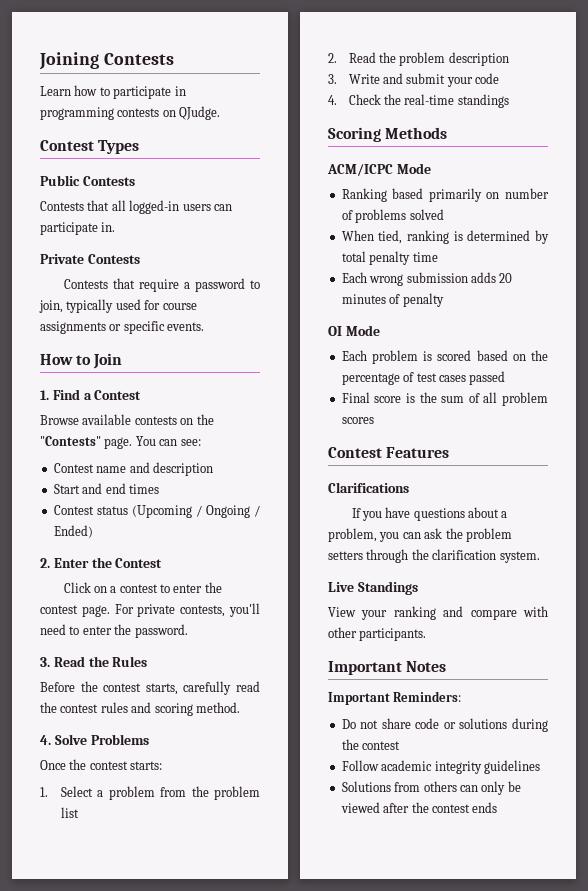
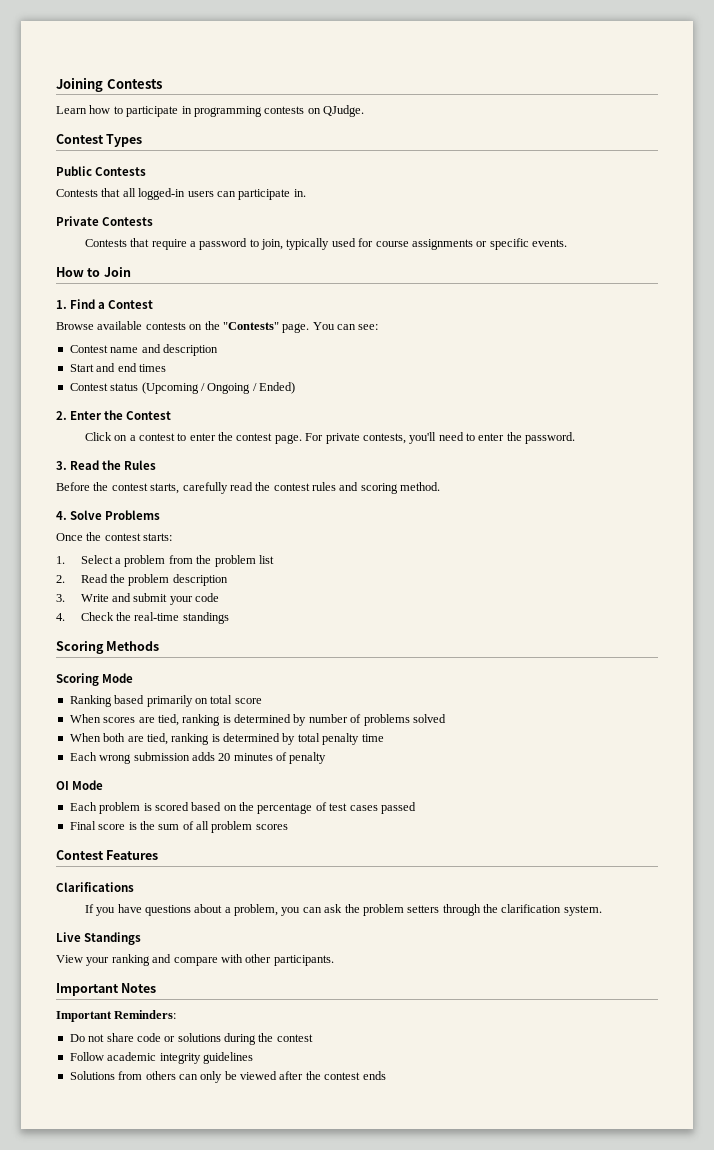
[327,164,393,176] ACM/ICPC -> [56,673,99,686] Scoring
(500, 195) none -> [210,695,262,704] [69,714,307,726] total score // When scores are tied, ranking is determined by
(374, 235) none -> [103,733,144,742] both are

